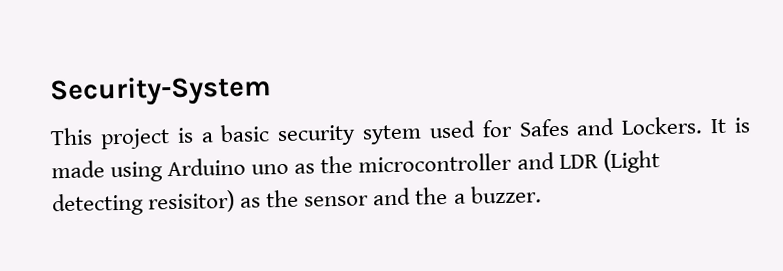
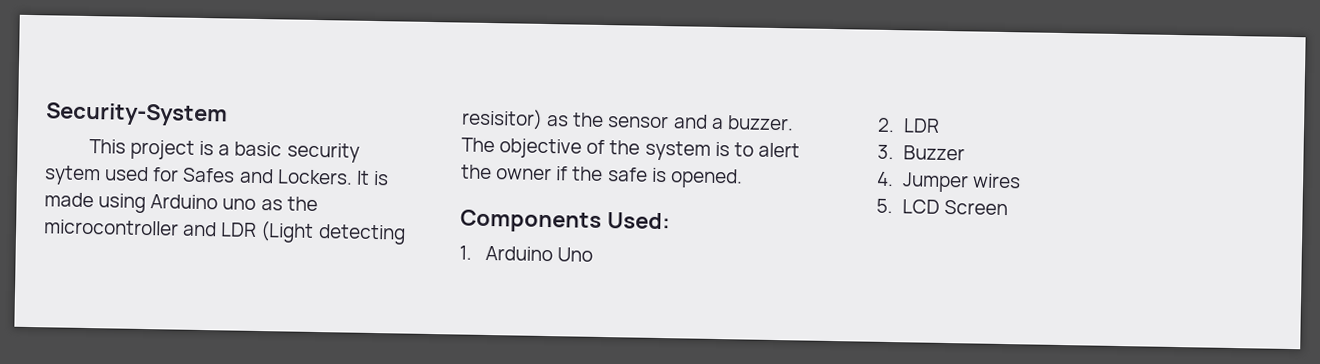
[414,186,449,205] the -> (708, 121) none
(542, 194) none -> [461,137,800,161] [461,164,743,189] [460,209,671,233] [459,245,593,262] [877,117,940,133] [877,144,965,161] [876,171,1021,193] [876,198,1008,216] The objective of the system is to alert the owner if the safe is opened. // Components Used: // 1. Arduino Uno // 2. LDR // 3. Buzzer // 4. Jumper wires // 5. LCD Screen

